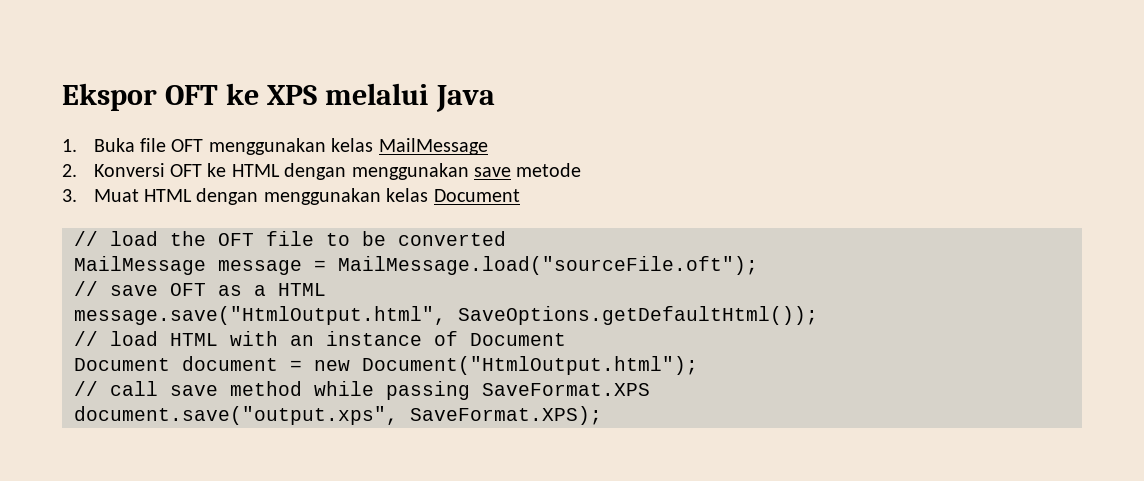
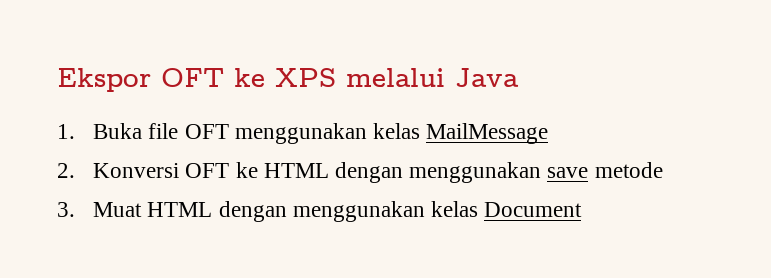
[74,231,506,246] [74,256,758,275] [74,281,326,296] [74,306,818,325] [74,331,566,346] [74,356,698,375] [74,381,650,400] [74,406,602,425] // // load the OFT file to be converted // MailMessage message = MailMessage.load("sourceFile.oft"); // // save OFT as a HTML // message.save("HtmlOutput.html", SaveOptions.getDefaultHtml()); // // load HTML with an instance of Document // Document document = new Document("HtmlOutput.html"); // // call save method while passing SaveFormat.XPS // document.save("output.xps", SaveFormat.XPS); -> (583, 209) none

